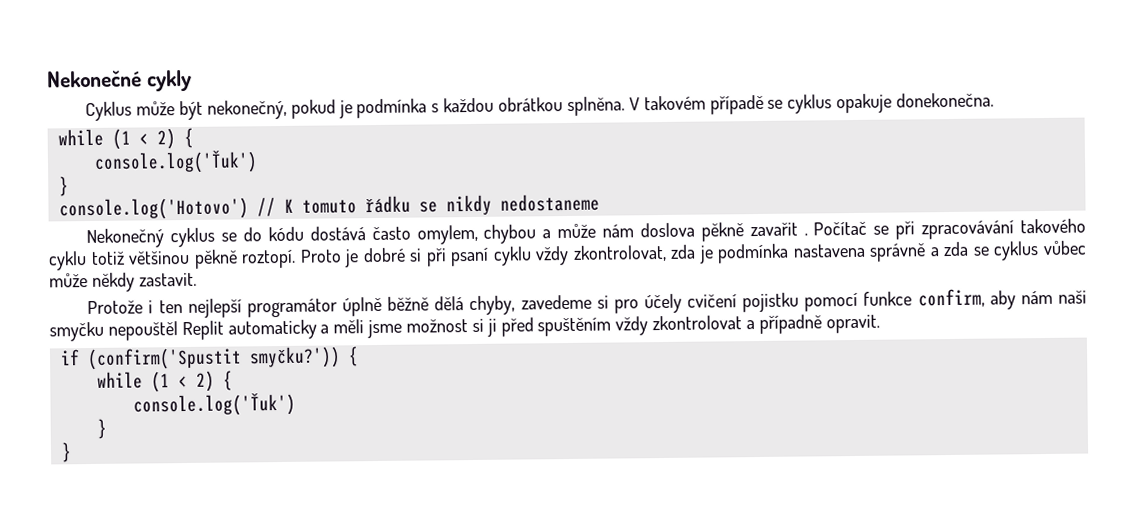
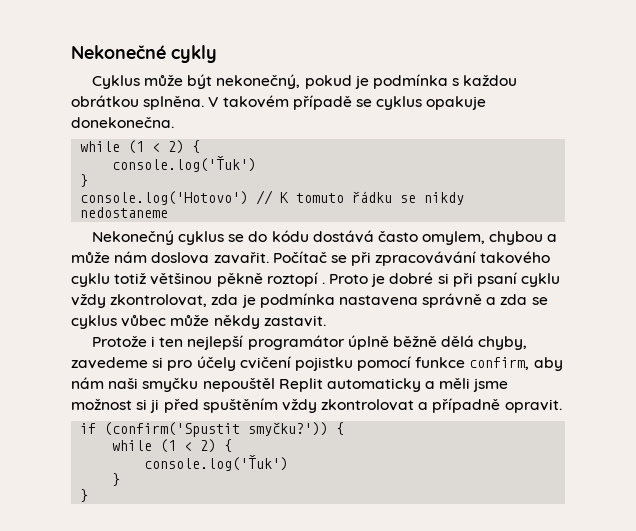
[700,222,808,242] pěkně zavařit . -> [213,252,269,264] zavařit.
[241,249,297,269] roztopí. -> [266,272,325,287] roztopí .

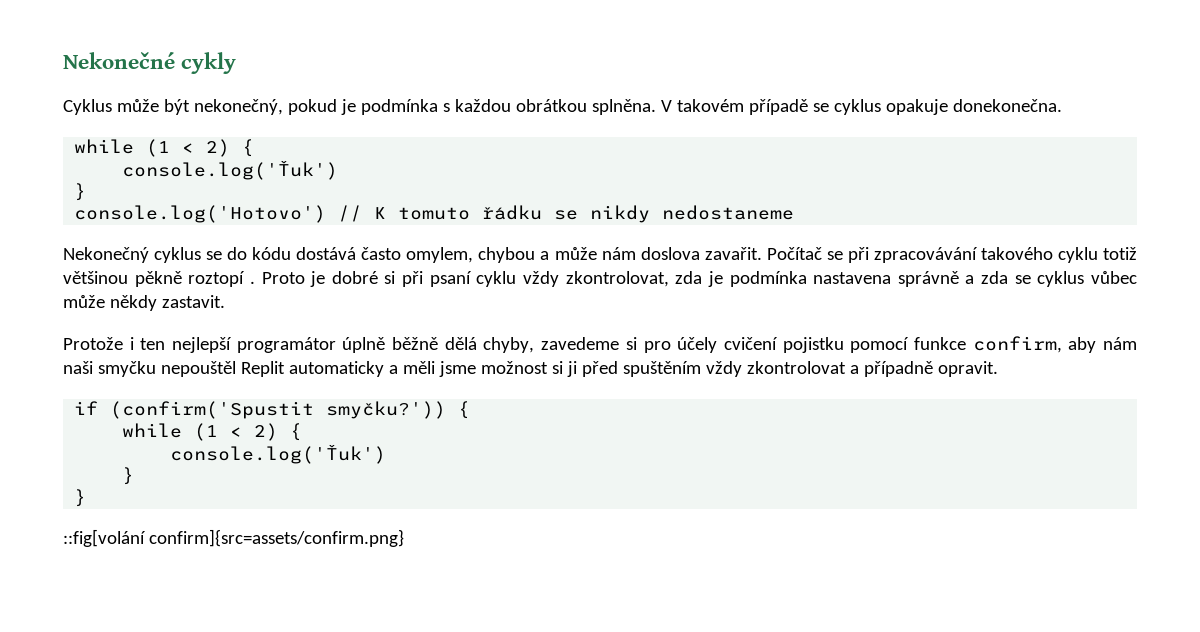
(89, 495) none -> [63,529,404,547] // ::fig[volání confirm]{src=assets/confirm.png}

